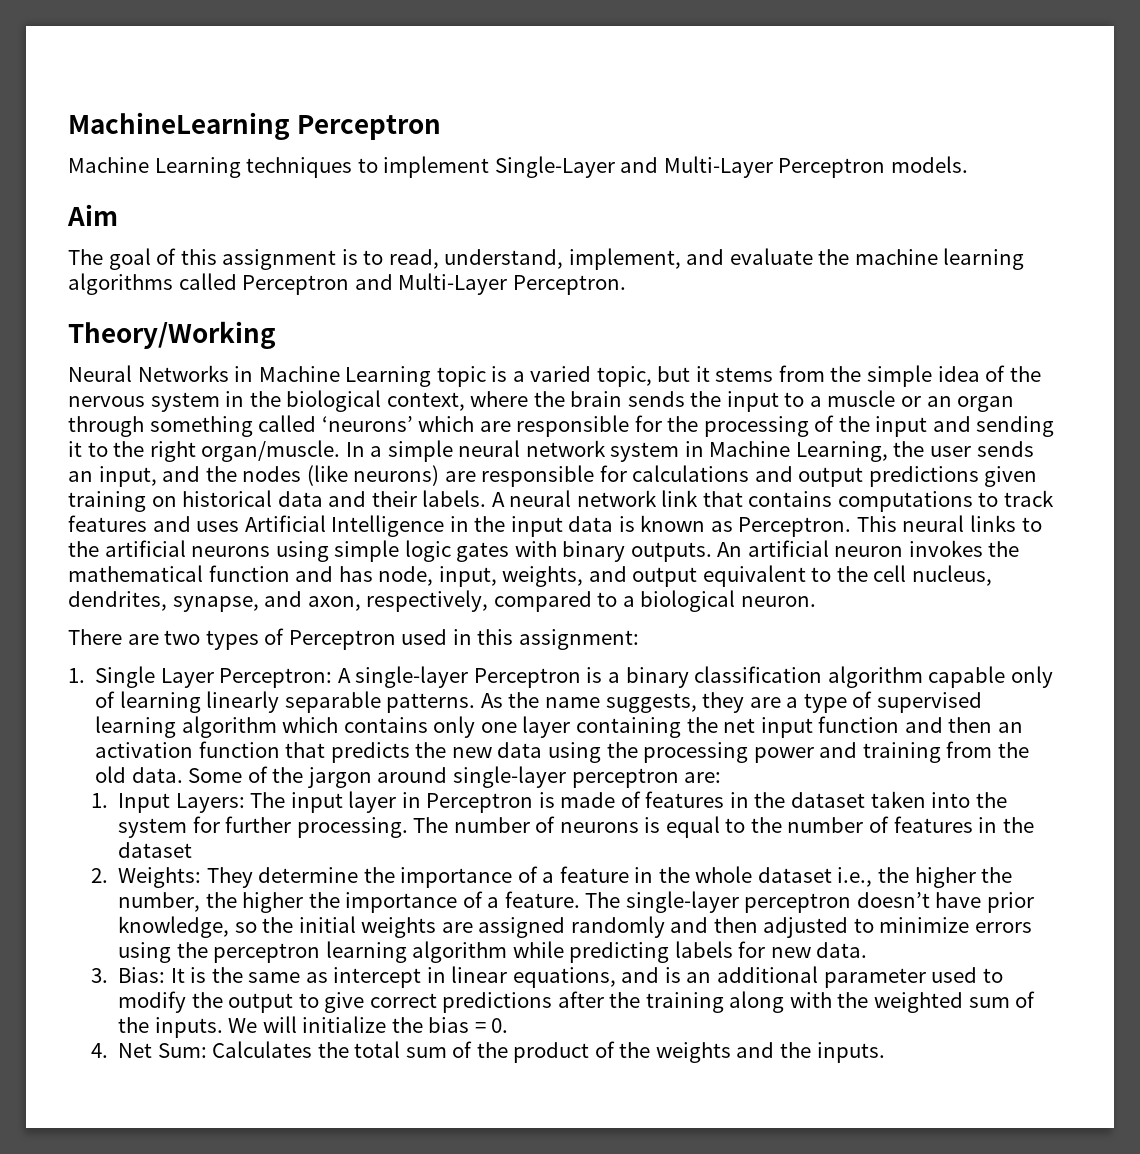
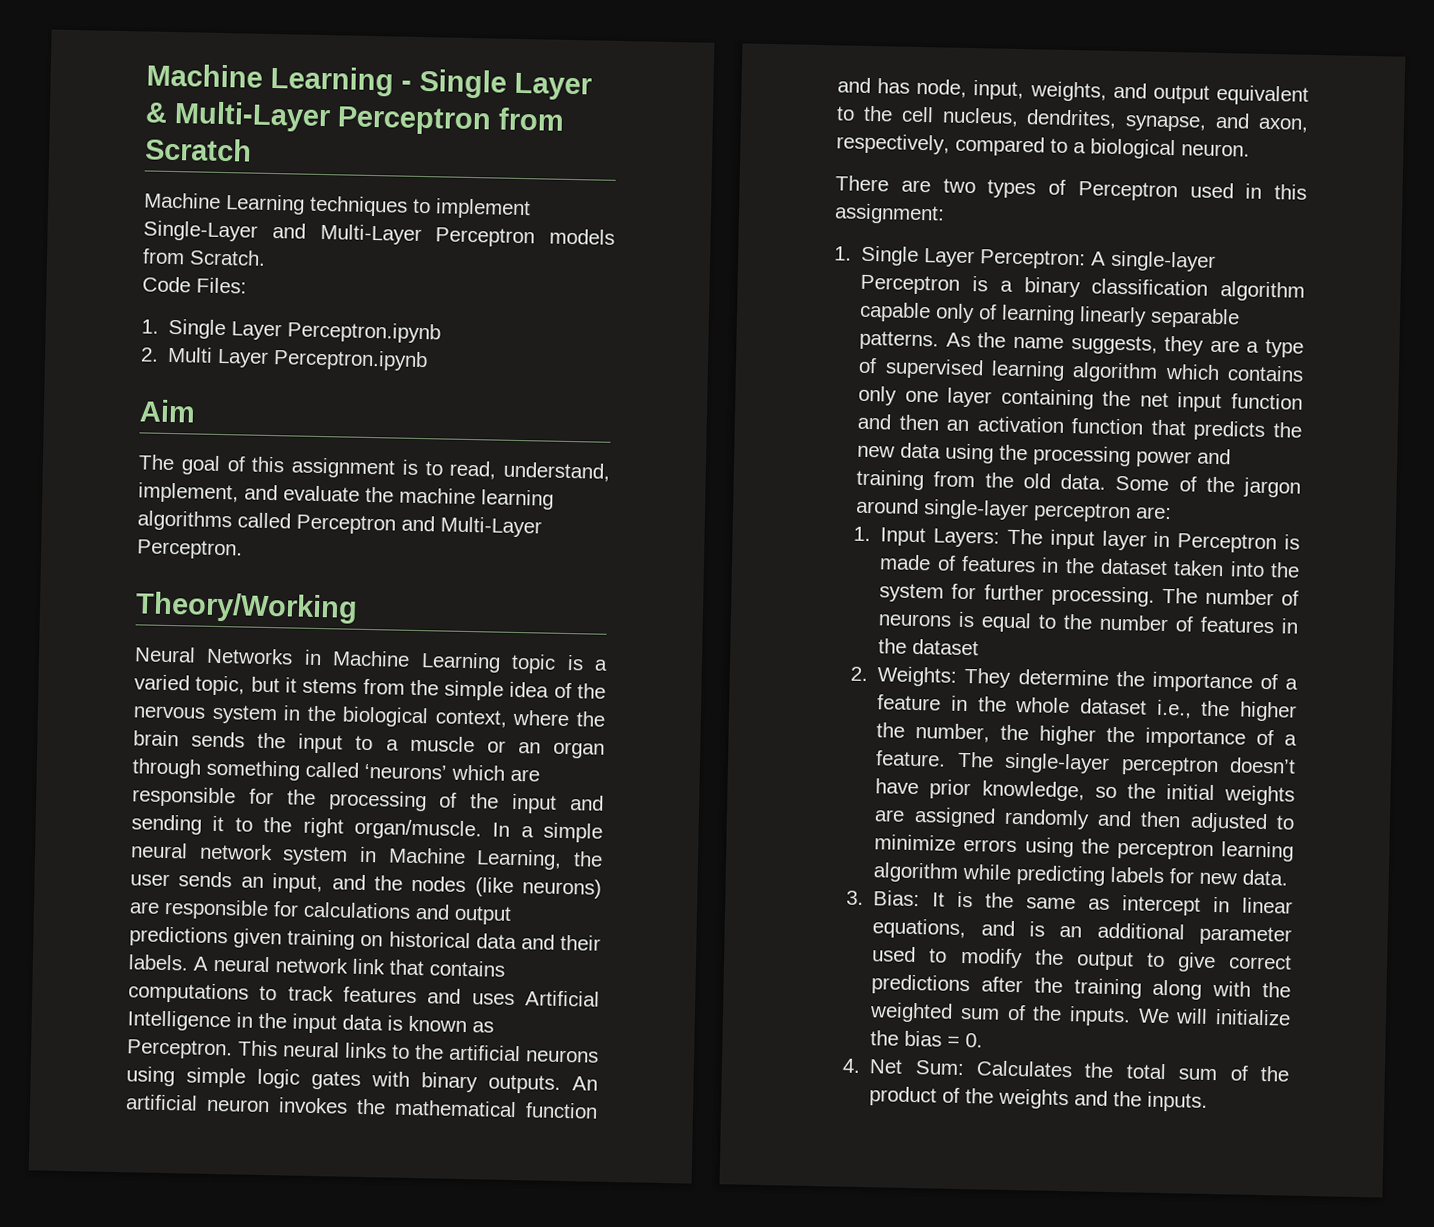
[68,112,442,140] MachineLearning Perceptron -> [146,63,592,101] [145,101,565,136] [144,137,252,162] Machine Learning - Single Layer & Multi-Layer Perceptron from Scratch
[890,156,968,173] models. -> [549,228,615,245] [142,248,266,266] [142,276,247,294] [141,318,442,344] [140,346,429,372] models from Scratch. // Code Files: // 1. Single Layer Perceptron.ipynb // 2. Multi Layer Perceptron.ipynb

